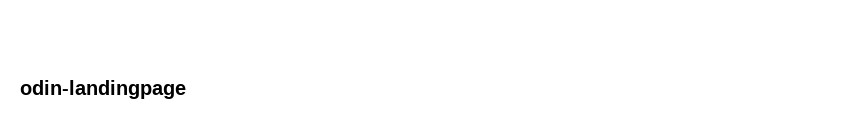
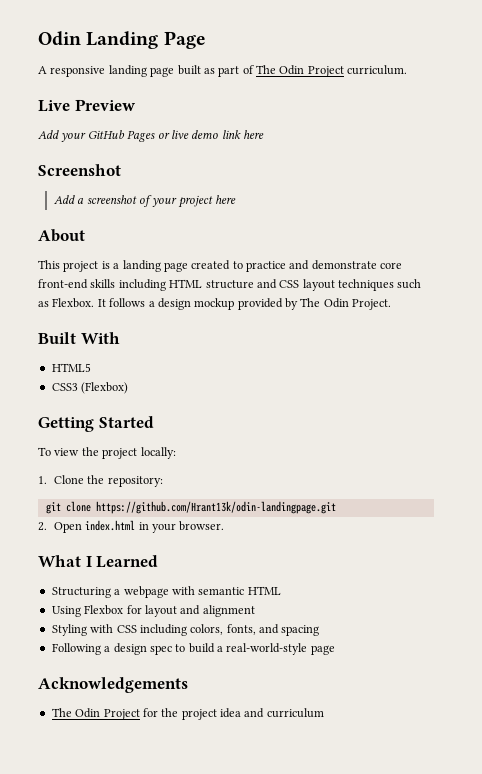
[20,80,186,99] odin-landingpage -> [38,31,206,49] [38,65,408,77] [38,99,136,112] [38,130,264,142] [38,164,121,176] [53,195,237,208] [38,229,85,242] [38,260,403,272] [38,279,422,291] [38,298,392,310] [38,332,120,344] [51,363,91,372] [51,382,129,394] [38,416,154,432] [38,447,176,459] [38,475,163,487] [45,501,336,514] [38,520,225,533] [38,555,159,568] [51,586,281,598] [51,605,255,617] [51,624,320,636] [51,643,335,655] [38,677,188,693] [51,708,324,720] Odin Landing Page // A responsive landing page built as part of The Odin Project curriculum. // Live Preview // Add your GitHub Pages or live demo link here // Screenshot // Add a screenshot of your project here // About // This project is a landing page created to practice and demonstrate core front-end skills including HTML structure and CSS layout techniques such as Flexbox. It follows a design mockup provided by The Odin Project. // Built With // HTML5 // CSS3 (Flexbox) // Getting Started // To view the project locally: // 1. Clone the repository: // git clone https://github.com/Hrant13k/odin-landingpage.git // 2. Open index.html in your browser. // What I Learned // Structuring a webpage with semantic HTML // Using Flexbox for layout and alignment // Styling with CSS including colors, fonts, and spacing // Following a design spec to build a real-world-style page // Acknowledgements // The Odin Project for the project idea and curriculum

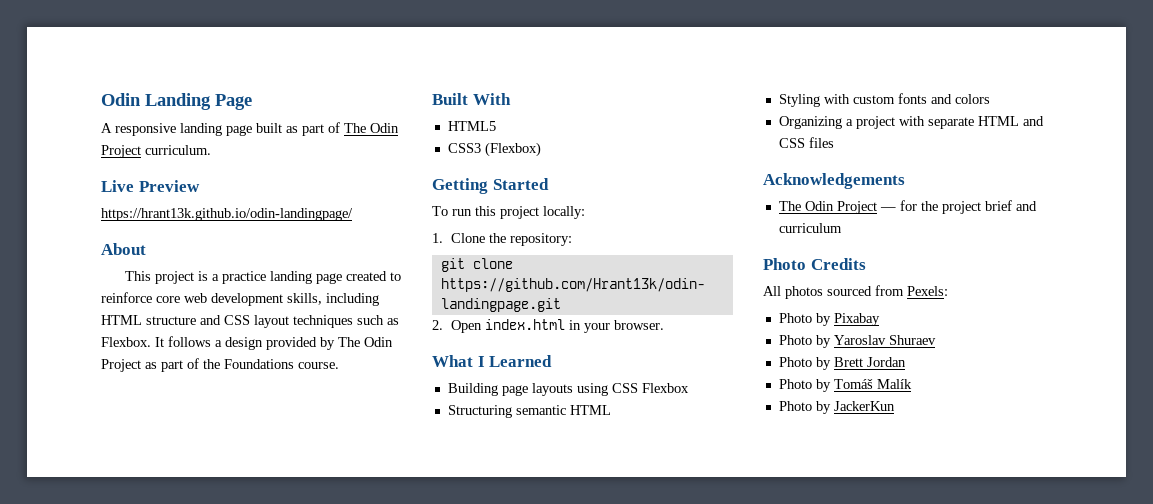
[38,130,264,142] [38,164,121,176] [53,195,237,208] Add your GitHub Pages or live demo link here // Screenshot // Add a screenshot of your project here -> [101,208,353,221] https://hrant13k.github.io/odin-landingpage/
(120, 266) none -> [222,271,267,284] practice
[246,260,403,272] [38,279,116,289] practice and demonstrate core front-end skills -> [101,292,322,306] reinforce core web development skills,
[194,298,235,310] mockup -> (263, 343) none
[352,299,392,310] Project. -> [101,358,339,372] Project as part of the Foundations course.
[54,447,99,456] view the -> [452,206,496,216] run this
[51,586,281,598] [51,605,255,617] [51,624,320,636] [51,643,335,655] Structuring a webpage with semantic HTML // Using Flexbox for layout and alignment // Styling with CSS including colors, fonts, and spacing // Following a design spec to build a real-world-style page -> [447,383,689,396] [447,405,611,418] [778,93,990,107] [778,116,1044,129] [778,137,834,148] Building page layouts using CSS Flexbox // Structuring semantic HTML // Styling with custom fonts and colors // Organizing a project with separate HTML and CSS files
(140, 714) none -> [879,207,896,211] —
[220,708,241,718] idea -> [984,200,1012,211] brief
(324, 713) none -> [763,258,866,270] [763,285,948,299] [778,313,880,326] [778,335,936,348] [778,357,906,370] [778,379,912,392] [778,401,895,414] // Photo Credits // All photos sourced from Pexels: // Photo by Pixabay // Photo by Yaroslav Shuraev // Photo by Brett Jordan // Photo by Tomáš Malík // Photo by JackerKun

